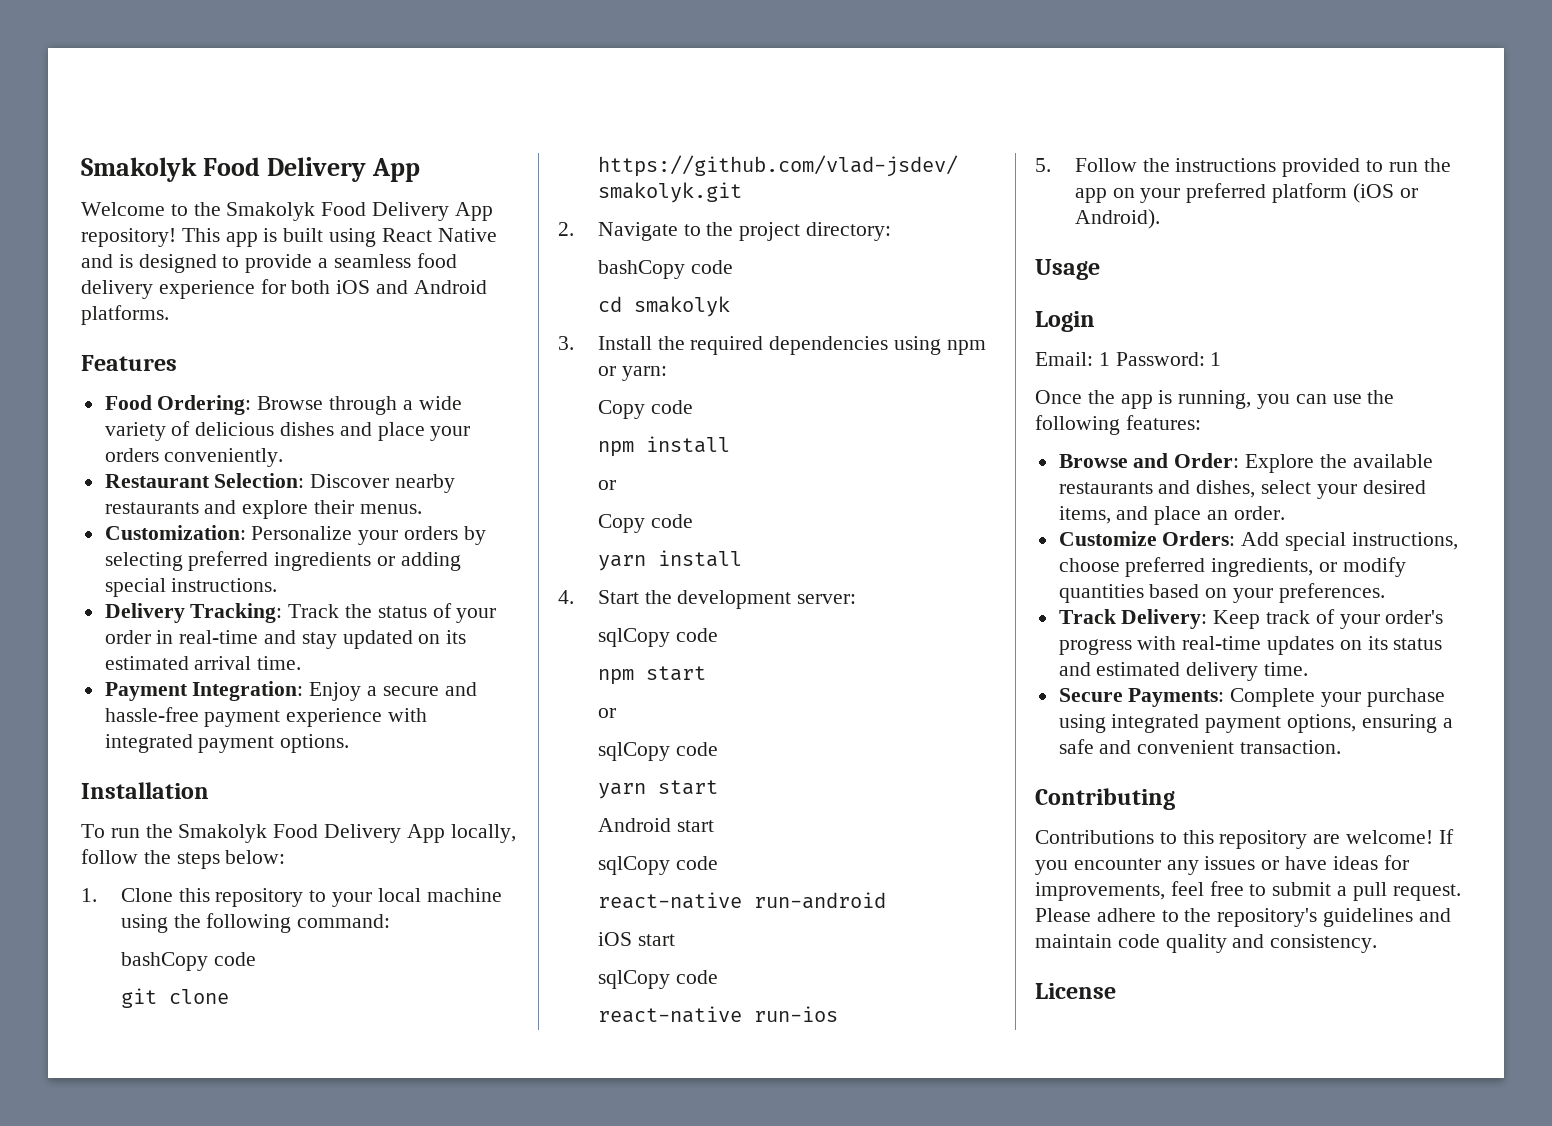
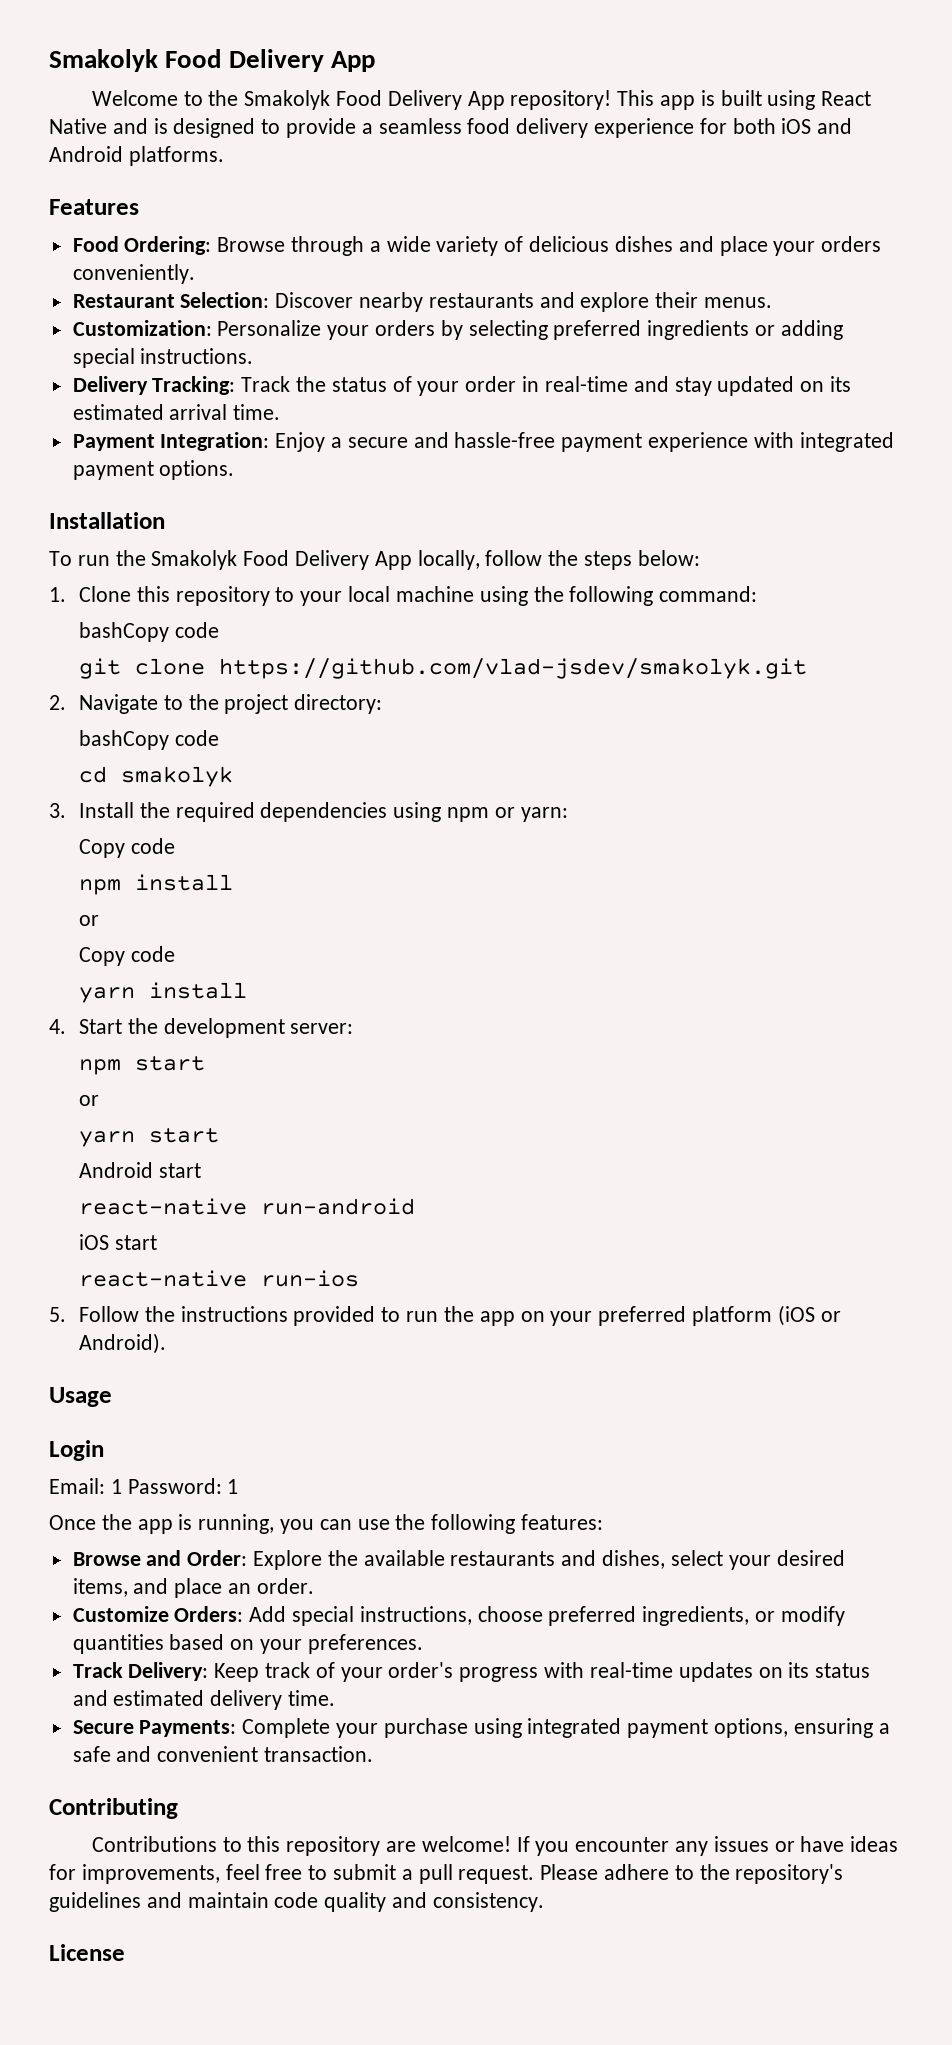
[597,628,718,647] // sqlCopy code -> (354, 1028) none
[597,742,718,761] // sqlCopy code -> (100, 1100) none
[597,856,718,875] // sqlCopy code -> (201, 1170) none
[597,970,718,989] // sqlCopy code -> (157, 1242) none

